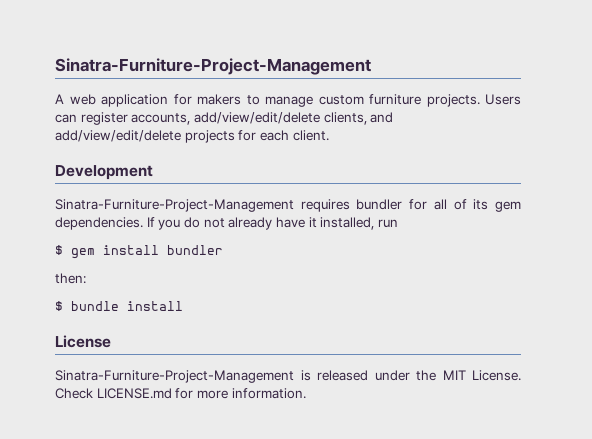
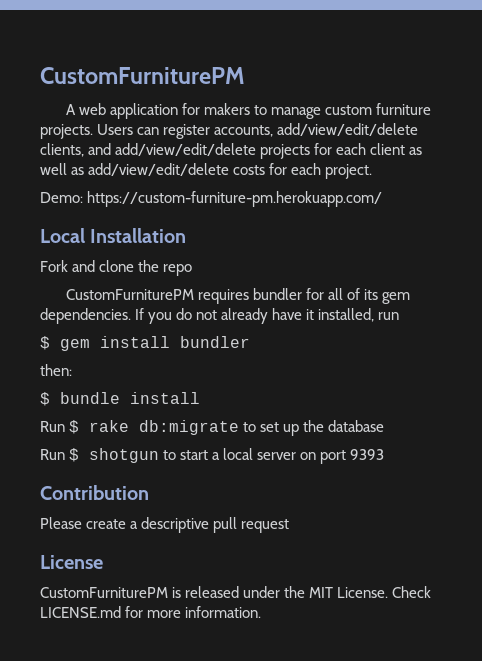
[55,58,371,75] Sinatra-Furniture-Project-Management -> [40,67,245,84] CustomFurniturePM
[292,130,329,141] [55,165,153,180] [55,199,294,212] client. // Development // Sinatra-Furniture-Project-Management -> [370,143,423,155] [40,163,373,179] [40,191,383,207] [40,228,187,243] [40,260,193,276] [65,289,194,300] client as well as add/view/edit/delete costs for each project. // Demo: https://custom-furniture-pm.herokuapp.com/ // Local Installation // Fork and clone the repo // CustomFurniturePM
(183, 306) none -> [40,420,385,436] [40,448,385,464] [40,485,149,500] [40,517,290,533] // Run $ rake db:migrate to set up the database // Run $ shotgun to start a local server on port 9393 // Contribution // Please create a descriptive pull request
[55,370,294,383] Sinatra-Furniture-Project-Management -> [40,587,168,598] CustomFurniturePM

